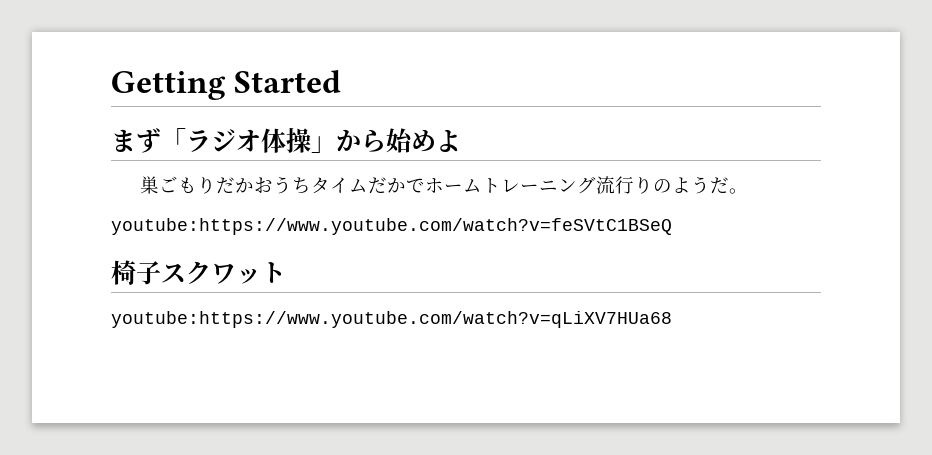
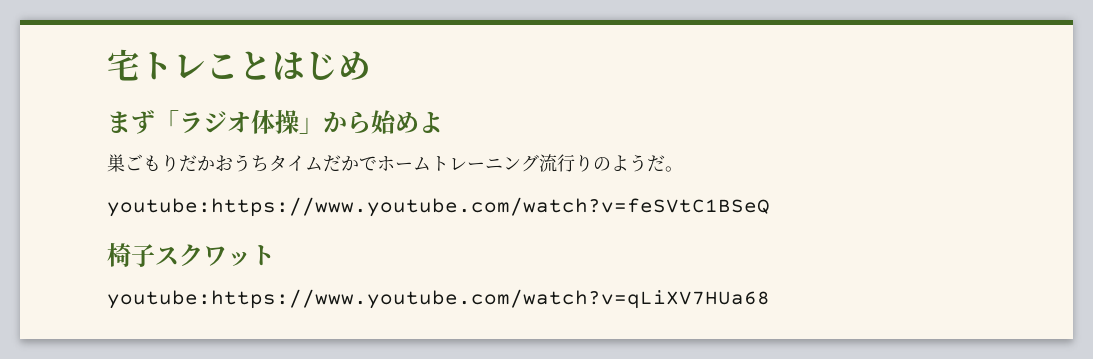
[111,70,342,100] Getting Started -> [107,49,371,81] 宅トレことはじめ

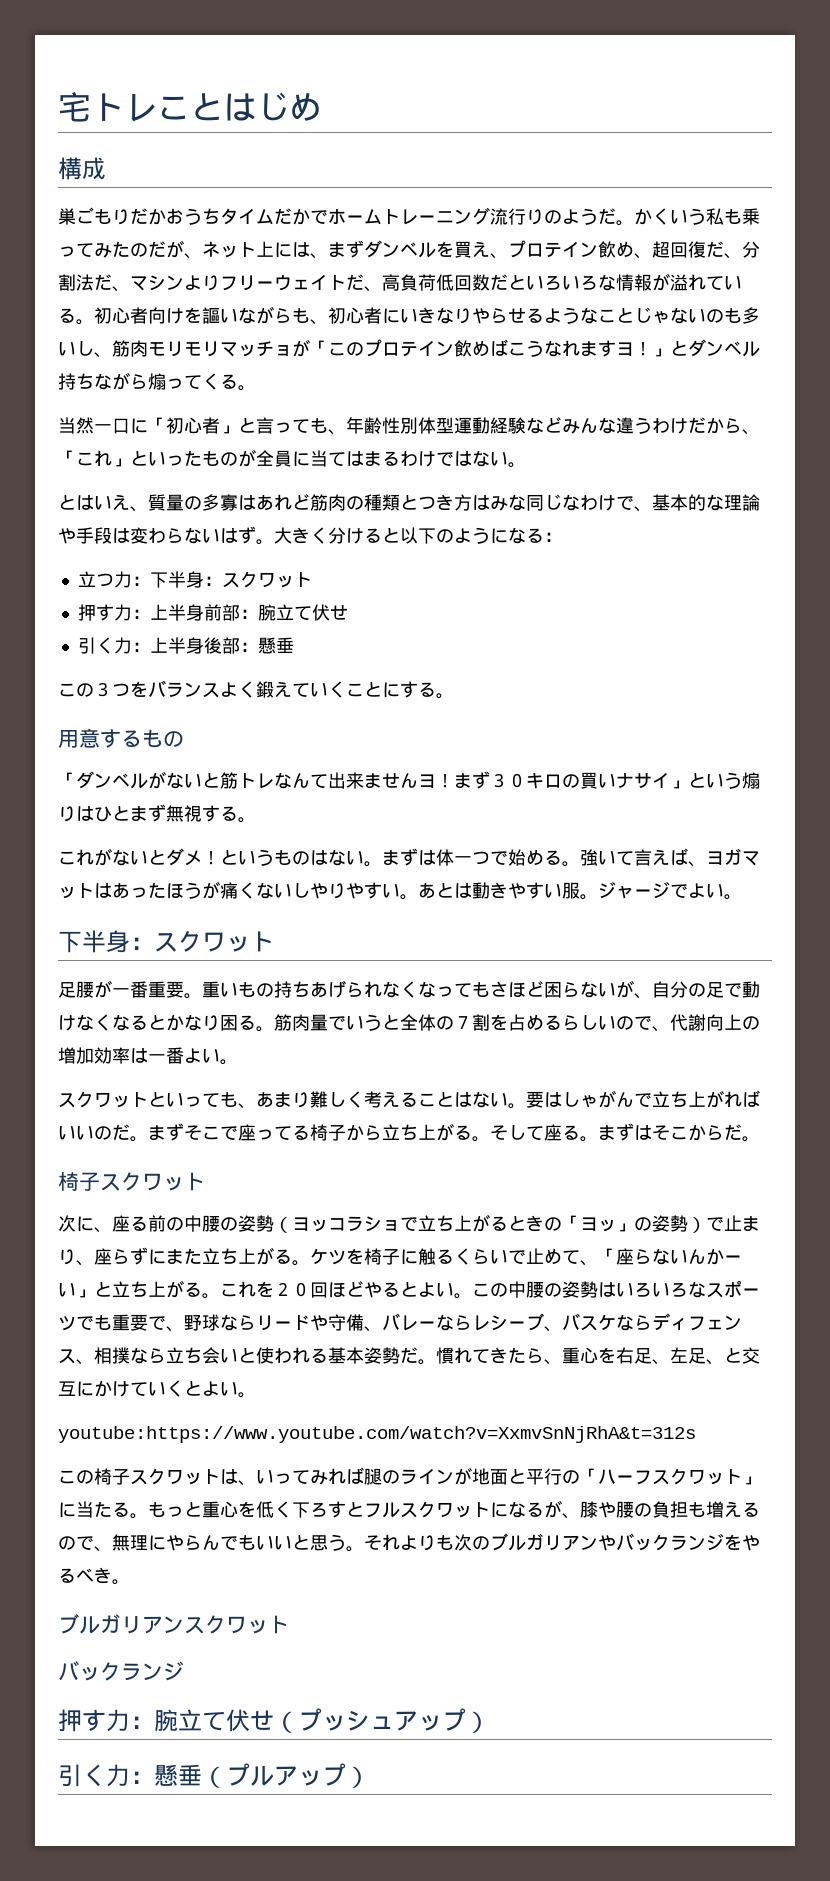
[107,109,443,134] まず「ラジオ体操」から始めよ -> [58,157,106,180] 構成
[107,197,770,217] [107,243,275,267] [107,289,770,309] // youtube:https://www.youtube.com/watch?v=feSVtC1BSeQ // 椅子スクワット // youtube:https://www.youtube.com/watch?v=qLiXV7HUa68 -> [634,208,760,225] [58,240,760,259] [58,273,742,292] [58,306,760,325] [58,339,760,358] [58,372,256,391] [58,417,760,435] [58,449,526,468] [58,494,760,512] [58,526,562,545] [77,571,312,588] [77,604,348,621] [77,637,294,654] [58,680,454,699] [58,728,184,748] [58,771,760,789] [58,804,256,823] [58,848,760,867] [58,881,742,900] [58,930,274,953] [58,980,760,999] [58,1014,760,1032] [58,1047,238,1065] [58,1090,760,1109] [58,1123,760,1142] [58,1172,205,1191] [58,1214,760,1233] [58,1247,742,1266] [58,1280,760,1299] [58,1313,742,1332] [58,1347,760,1365] [58,1380,256,1398] [58,1426,696,1443] [58,1467,760,1486] [58,1500,760,1519] [58,1533,760,1552] [58,1567,130,1585] [58,1614,289,1634] [58,1661,184,1681] [58,1708,490,1733] [58,1763,370,1788] かくいう私も乗ってみたのだが、ネット上には、まずダンベルを買え、プロテイン飲め、超回復だ、分割法だ、マシンよりフリーウェイトだ、高負荷低回数だといろいろな情報が溢れている。初心者向けを謳いながらも、初心者にいきなりやらせるようなことじゃないのも多いし、筋肉モリモリマッチョが「このプロテイン飲めばこうなれますヨ！」とダンベル持ちながら煽ってくる。 // 当然一口に「初心者」と言っても、年齢性別体型運動経験などみんな違うわけだから、「これ」といったものが全員に当てはまるわけではない。 // とはいえ、質量の多寡はあれど筋肉の種類とつき方はみな同じなわけで、基本的な理論や手段は変わらないはず。大きく分けると以下のようになる： // 立つ力：下半身：スクワット // 押す力：上半身前部：腕立て伏せ // 引く力：上半身後部：懸垂 // この３つをバランスよく鍛えていくことにする。 // 用意するもの // 「ダンベルがないと筋トレなんて出来ませんヨ！まず３０キロの買いナサイ」という煽りはひとまず無視する。 // これがないとダメ！というものはない。まずは体一つで始める。強いて言えば、ヨガマットはあったほうが痛くないしやりやすい。あとは動きやすい服。ジャージでよい。 // 下半身：スクワット // 足腰が一番重要。重いもの持ちあげられなくなってもさほど困らないが、自分の足で動けなくなるとかなり困る。筋肉量でいうと全体の７割を占めるらしいので、代謝向上の増加効率は一番よい。 // スクワットといっても、あまり難しく考えることはない。要はしゃがんで立ち上がればいいのだ。まずそこで座ってる椅子から立ち上がる。そして座る。まずはそこからだ。 // 椅子スクワット // 次に、座る前の中腰の姿勢（ヨッコラショで立ち上がるときの「ヨッ」の姿勢）で止まり、座らずにまた立ち上がる。ケツを椅子に触るくらいで止めて、「座らないんかーい」と立ち上がる。これを２０回ほどやるとよい。この中腰の姿勢はいろいろなスポーツでも重要で、野球ならリードや守備、バレーならレシーブ、バスケならディフェンス、相撲なら立ち会いと使われる基本姿勢だ。慣れてきたら、重心を右足、左足、と交互にかけていくとよい。 // youtube:https://www.youtube.com/watch?v=XxmvSnNjRhA&t=312s // この椅子スクワットは、いってみれば腿のラインが地面と平行の「ハーフスクワット」に当たる。もっと重心を低く下ろすとフルスクワットになるが、膝や腰の負担も増えるので、無理にやらんでもいいと思う。それよりも次のブルガリアンやバックランジをやるべき。 // ブルガリアンスクワット // バックランジ // 押す力：腕立て伏せ（プッシュアップ） // 引く力：懸垂（プルアップ）

